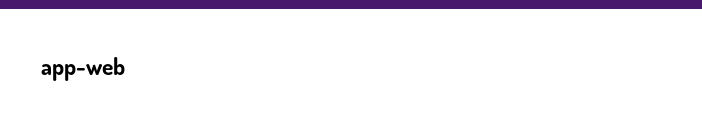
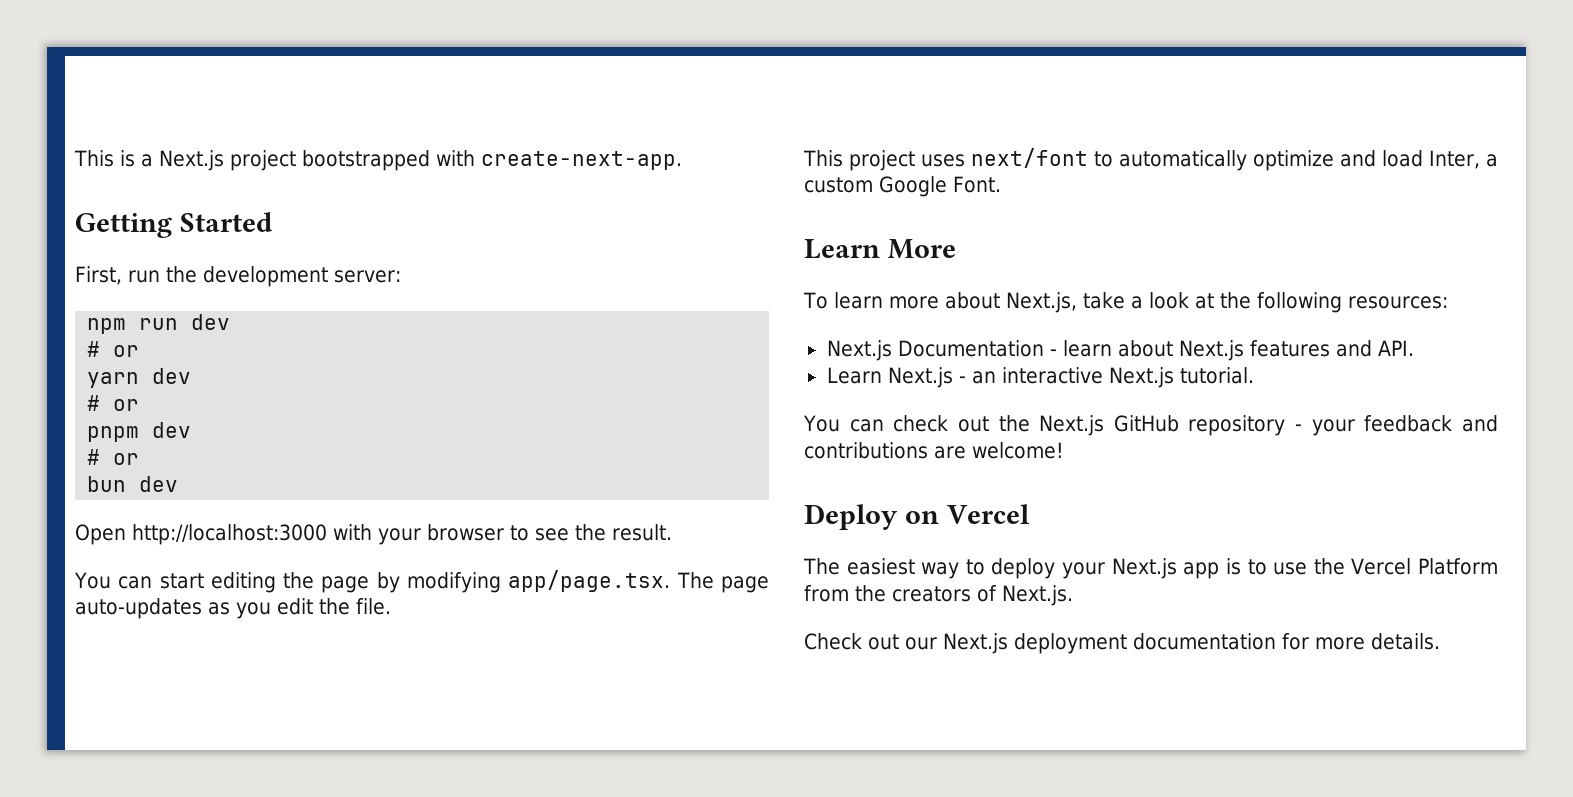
[41,57,125,81] app-web -> [74,150,682,171] [75,212,272,238] [75,266,401,287] [87,314,231,334] [87,341,140,357] [87,368,192,388] [87,395,140,411] [87,422,192,442] [87,449,140,465] [87,476,179,492] [75,524,672,545] [74,570,770,593] [75,598,391,619] [803,148,1498,171] [804,176,1001,197] [804,239,956,259] [803,292,1448,313] [826,340,1414,361] [826,367,1254,388] [803,415,1498,436] [804,442,1064,459] [804,504,1030,530] [803,558,1498,579] [804,585,1073,606] [804,633,1440,654] This is a Next.js project bootstrapped with create-next-app. // Getting Started // First, run the development server: // npm run dev // # or // yarn dev // # or // pnpm dev // # or // bun dev // Open http://localhost:3000 with your browser to see the result. // You can start editing the page by modifying app/page.tsx. The page auto-updates as you edit the file. // This project uses next/font to automatically optimize and load Inter, a custom Google Font. // Learn More // To learn more about Next.js, take a look at the following resources: // Next.js Documentation - learn about Next.js features and API. // Learn Next.js - an interactive Next.js tutorial. // You can check out the Next.js GitHub repository - your feedback and contributions are welcome! // Deploy on Vercel // The easiest way to deploy your Next.js app is to use the Vercel Platform from the creators of Next.js. // Check out our Next.js deployment documentation for more details.

